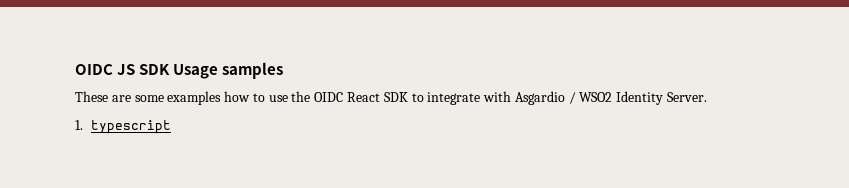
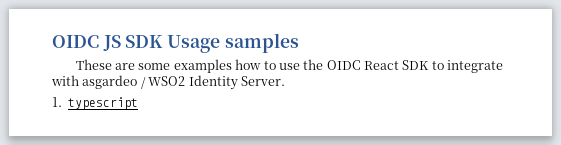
[514,91,565,105] Asgardio -> [82,75,138,89] asgardeo

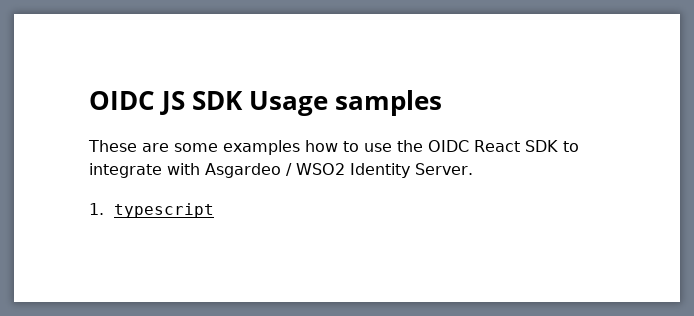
[82,75,138,89] asgardeo -> [205,163,281,178] Asgardeo

